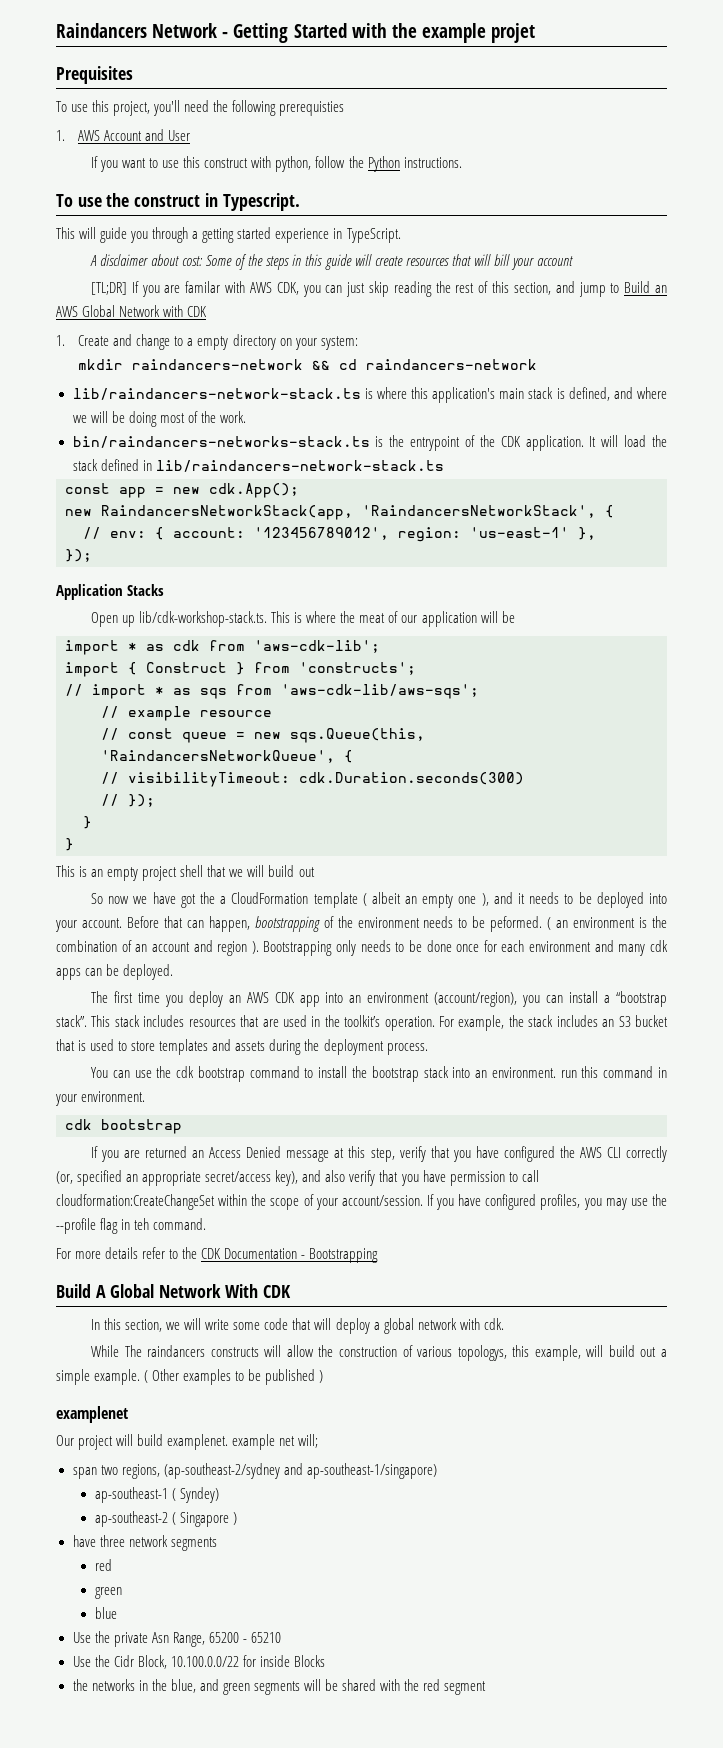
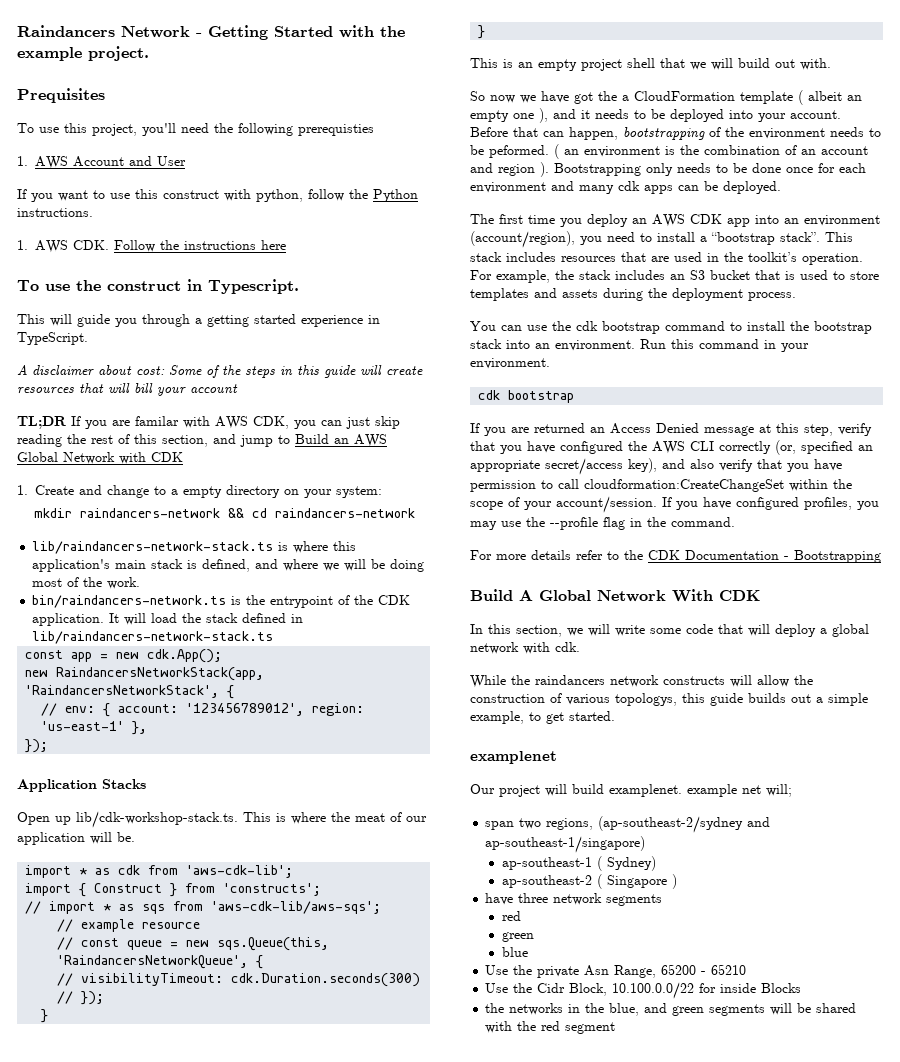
[491,23,536,43] projet -> [88,46,149,61] project.
(462, 162) none -> [17,240,286,253] // 1. AWS CDK. Follow the instructions here
[91,282,128,295] [TL;DR] -> [17,416,67,429] TL;DR
[72,436,370,448] bin/raindancers-networks-stack.ts -> [32,595,227,608] bin/raindancers-network.ts
[501,611,515,623] be -> [117,832,135,842] be.
(315, 872) none -> [800,58,831,70] with.
[546,995,564,1003] can -> [607,232,652,242] need to
[560,1070,577,1078] run -> [640,339,666,349] Run
[134,1218,150,1230] teh -> [647,517,666,527] the
[124,1345,206,1357] The raindancers -> [511,675,659,687] the raindancers network
[534,1345,668,1361] [56,1369,324,1385] example, will build out a simple example. ( Other examples to be published ) -> [710,693,868,706] [470,711,615,724] guide builds out a simple example, to get started.
[179,1487,219,1503] Syndey) -> [606,856,656,871] Sydney)

